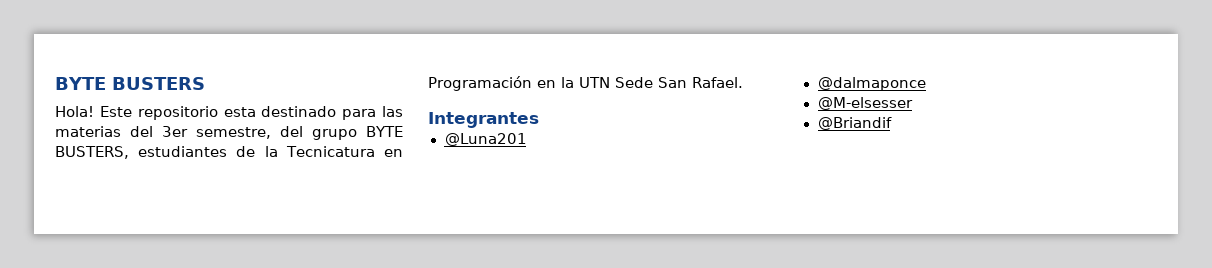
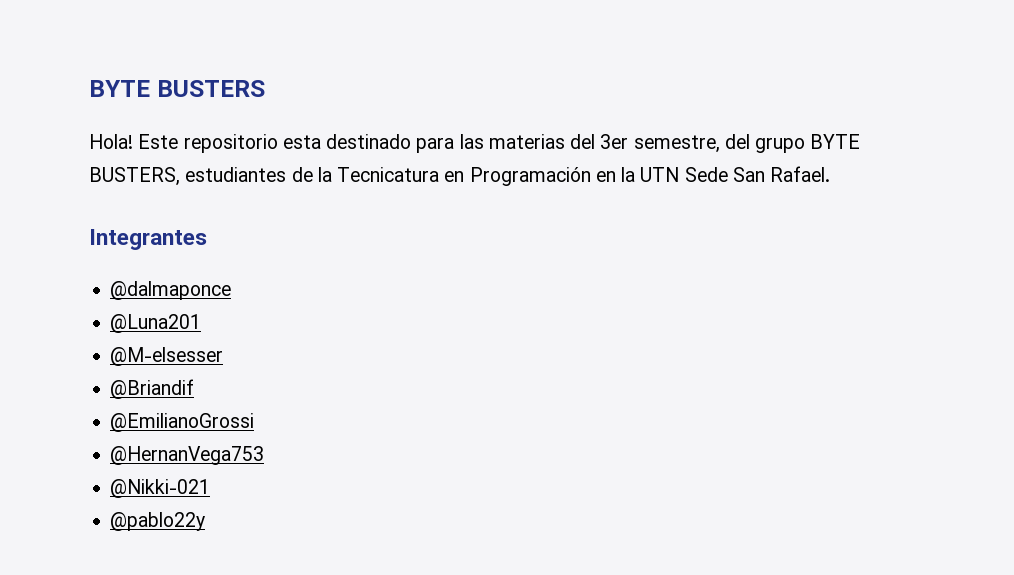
(539, 120) none -> [110,281,232,300] // @dalmaponce
[817,77,926,91] // @dalmaponce -> (202, 323) none
(892, 123) none -> [110,413,255,432] [110,446,265,465] [110,479,211,498] [110,512,206,531] // @EmilianoGrossi // @HernanVega753 // @Nikki-021 // @pablo22y

